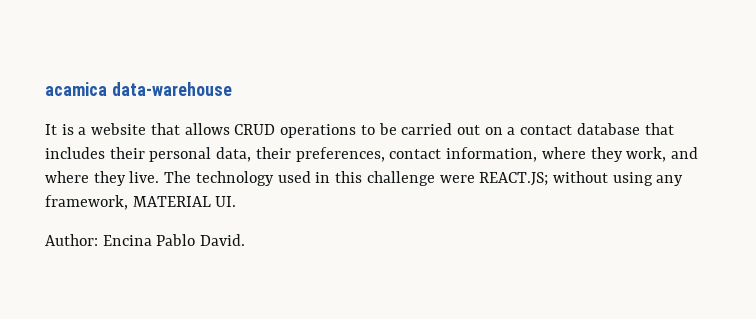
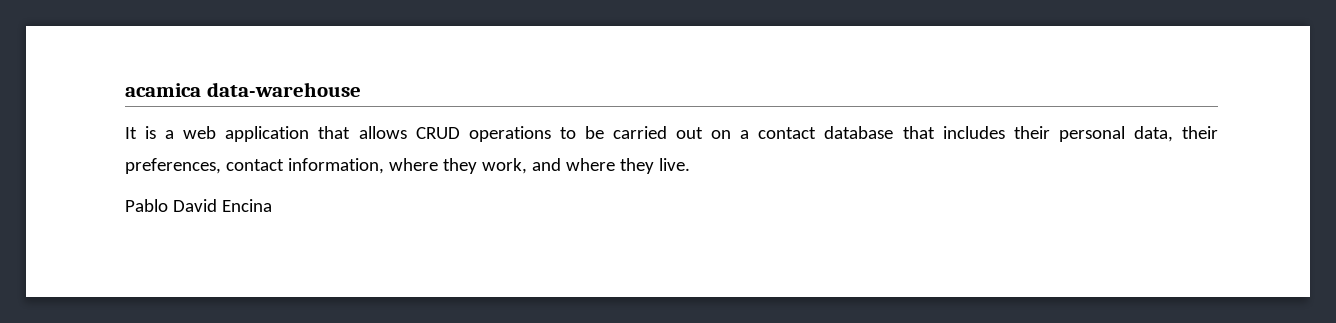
[91,123,147,135] website -> [183,126,310,142] web application
[164,171,684,186] [45,195,237,210] [45,234,246,246] The technology used in this challenge were REACT.JS; without using any framework, MATERIAL UI. // Author: Encina Pablo David. -> [125,199,272,212] // Pablo David Encina

